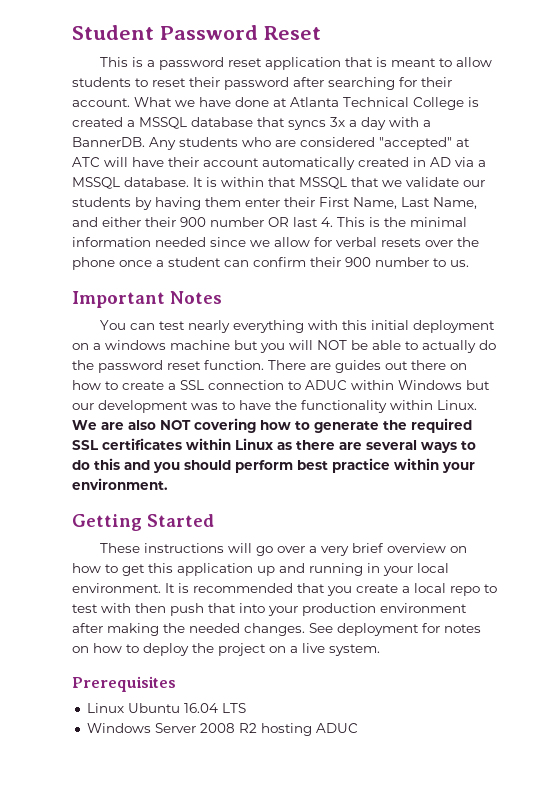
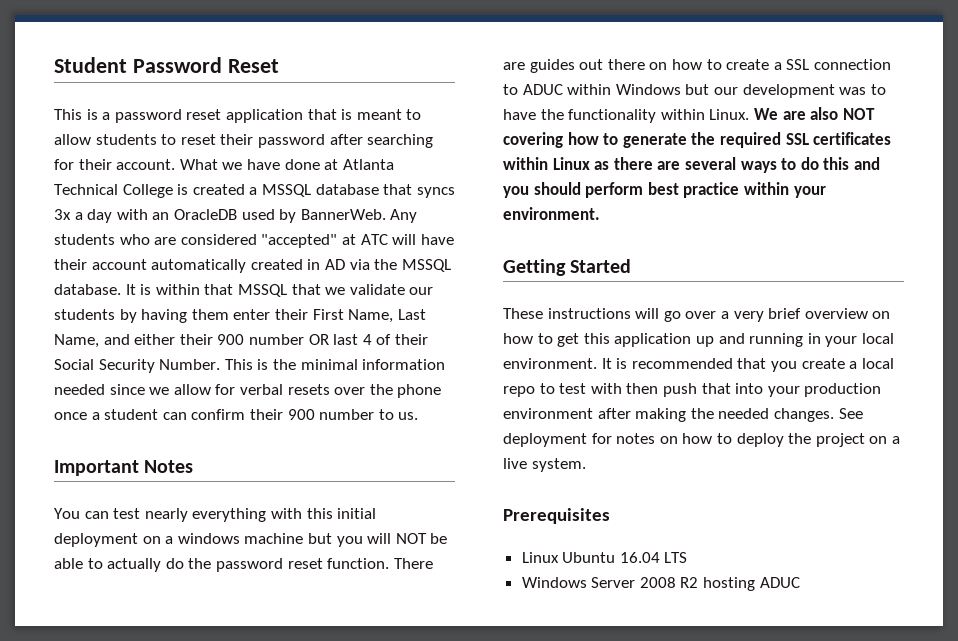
[423,120,431,127] [72,137,145,147] a BannerDB. -> [152,209,386,223] an OracleDB used by BannerWeb.
[478,160,486,167] a -> [374,259,398,270] the
[321,217,333,227] 4. -> [362,334,428,345] [54,359,221,373] 4 of their Social Security Number.

